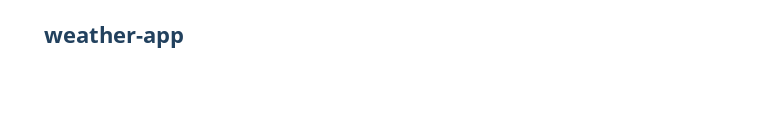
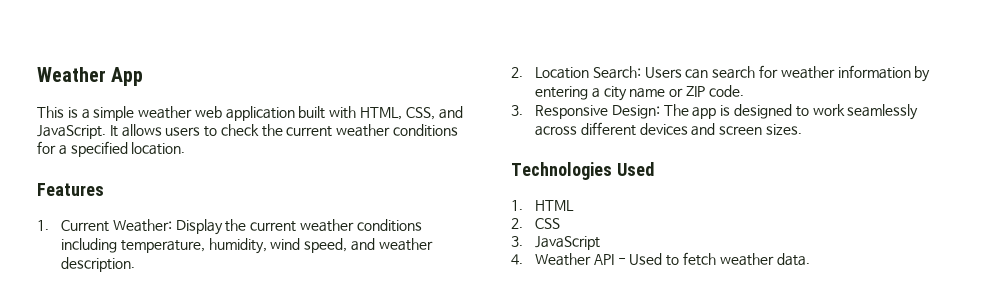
[44,26,184,48] weather-app -> [37,67,144,86] [37,106,463,121] [37,124,459,139] [37,141,186,157] [37,183,104,196] [37,219,422,235] [61,238,433,254] [61,257,136,272] [511,65,931,82] [535,85,744,101] [511,104,919,120] [535,122,803,136] [511,162,654,180] [511,200,575,211] [511,218,561,229] [511,236,601,250] [511,252,810,266] Weather App // This is a simple weather web application built with HTML, CSS, and JavaScript. It allows users to check the current weather conditions for a specified location. // Features // 1. Current Weather: Display the current weather conditions including temperature, humidity, wind speed, and weather description. // 2. Location Search: Users can search for weather information by entering a city name or ZIP code. // 3. Responsive Design: The app is designed to work seamlessly across different devices and screen sizes. // Technologies Used // 1. HTML // 2. CSS // 3. JavaScript // 4. Weather API - Used to fetch weather data.

